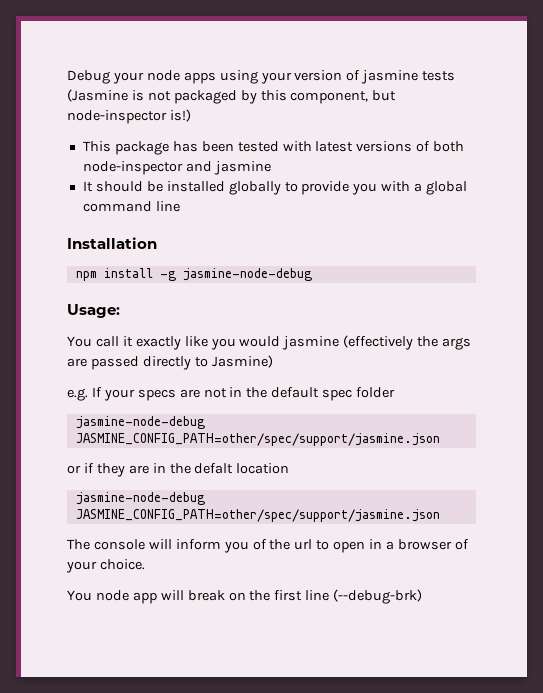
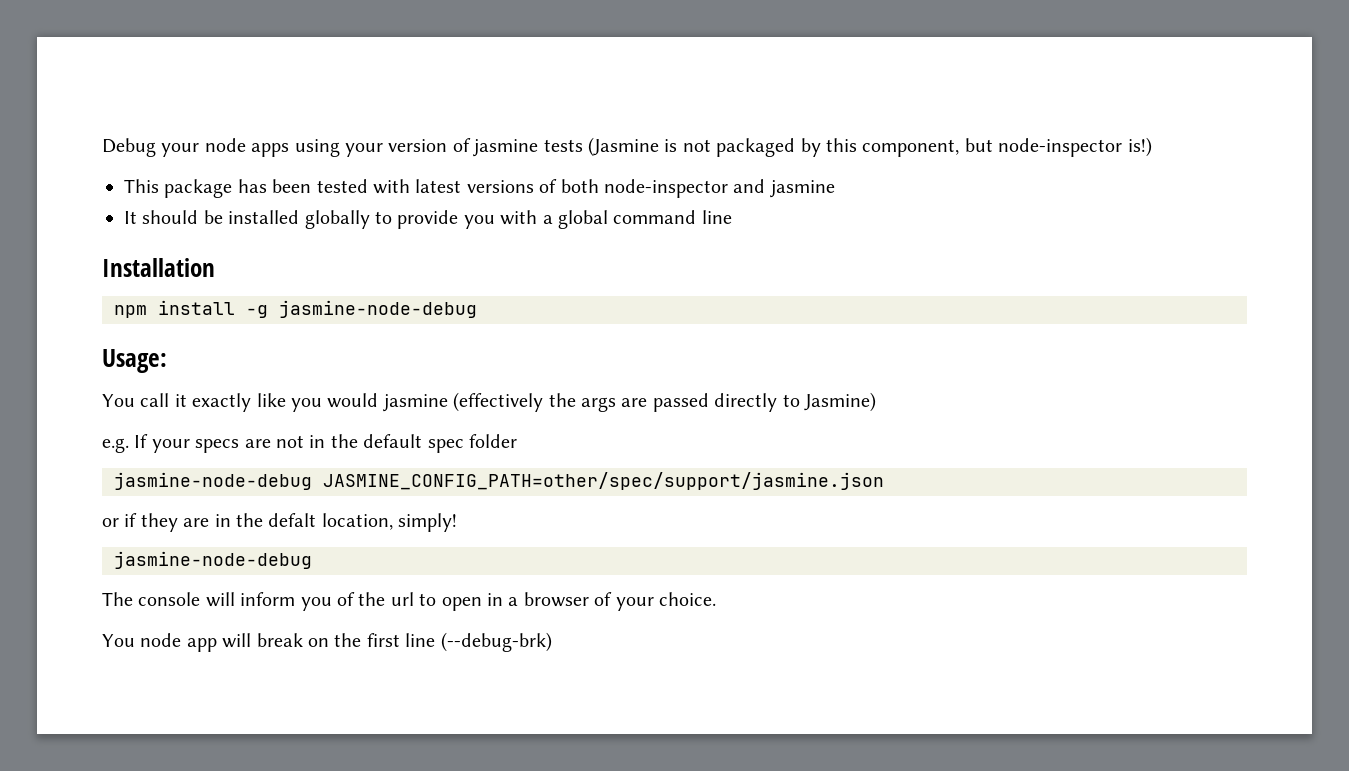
[236,463,290,474] [75,492,205,505] [75,509,440,522] location // jasmine-node-debug JASMINE_CONFIG_PATH=other/spec/support/jasmine.json -> [321,513,458,532] [114,551,312,569] location, simply! // jasmine-node-debug

